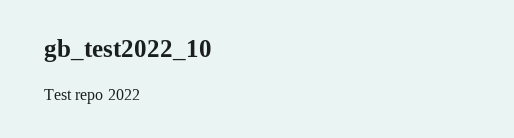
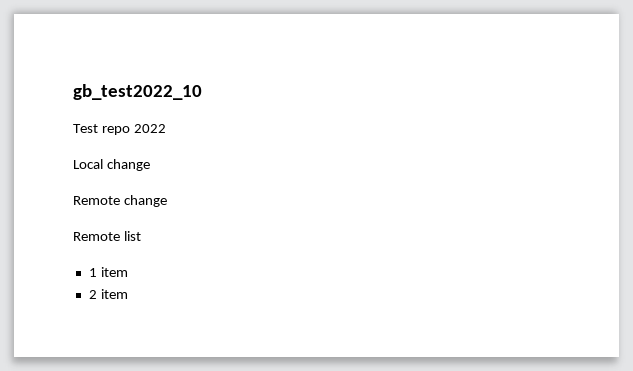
(140, 94) none -> [73,159,150,171] [73,195,167,207] [73,231,141,241] [88,267,128,277] [88,289,128,299] // Local change // Remote change // Remote list // 1 item // 2 item

